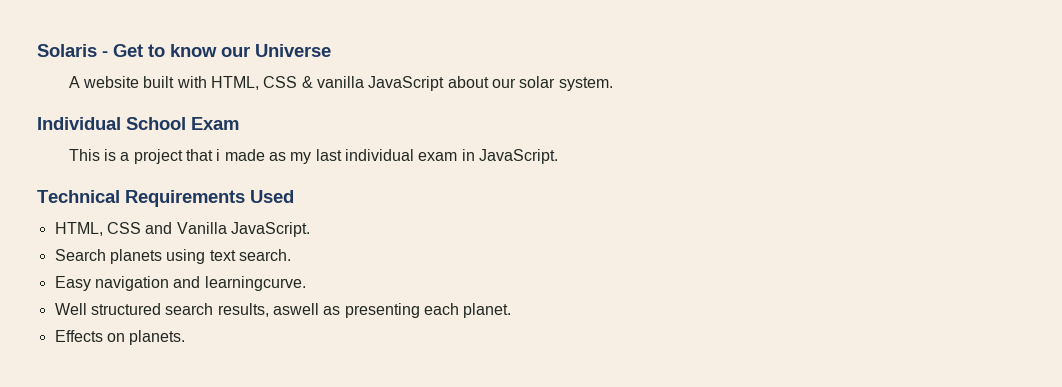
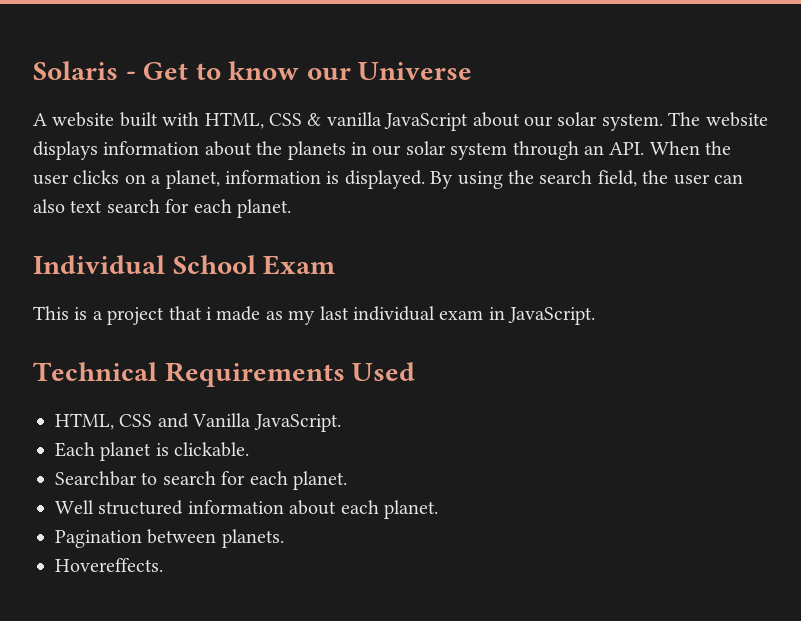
(613, 84) none -> [668,112,768,127] [33,141,732,160] [33,170,743,189] [33,199,291,218] The website displays information about the planets in our solar system through an API. When the user clicks on a planet, information is displayed. By using the search field, the user can also text search for each planet.
[54,249,291,264] [54,276,306,291] [54,303,512,318] [54,330,125,342] Search planets using text search. // Easy navigation and learningcurve. // Well structured search results, aswell as presenting each planet. // Effects on -> [55,442,250,461] [55,471,347,490] [55,500,438,519] [55,529,217,548] Each planet is clickable. // Searchbar to search for each planet. // Well structured information about each planet. // Pagination between
(186, 337) none -> [55,558,163,572] // Hovereffects.

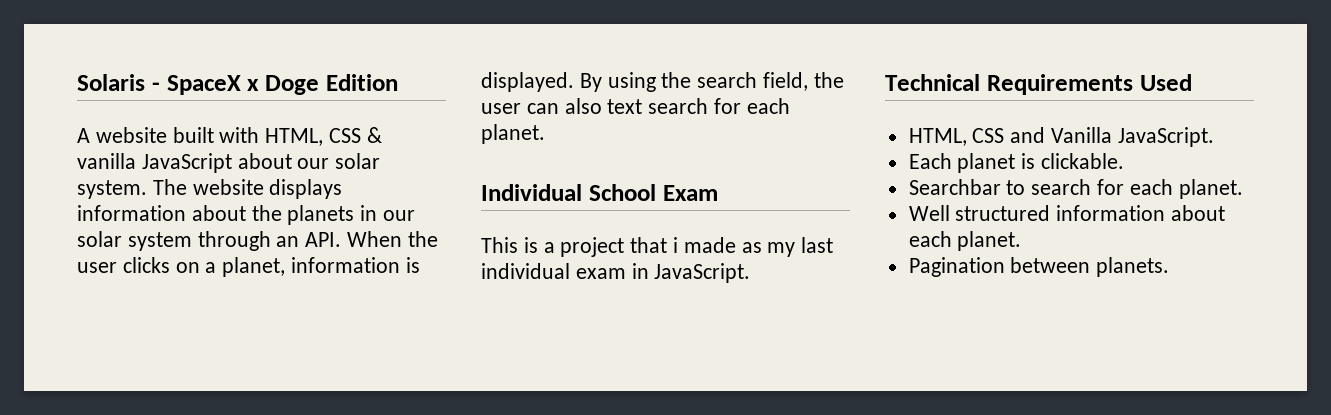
[143,61,473,80] Get to know our Universe -> [166,74,398,95] SpaceX x Doge Edition
[55,558,163,572] // Hovereffects. -> (1170, 267) none

